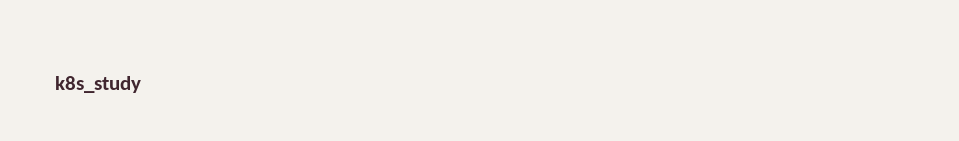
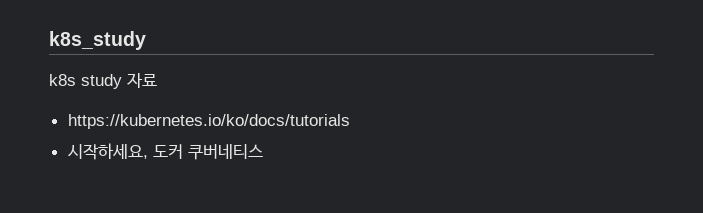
(141, 84) none -> [49,73,157,89] [67,114,350,129] [67,143,263,160] // k8s study 자료 // https://kubernetes.io/ko/docs/tutorials // 시작하세요, 도커 쿠버네티스

